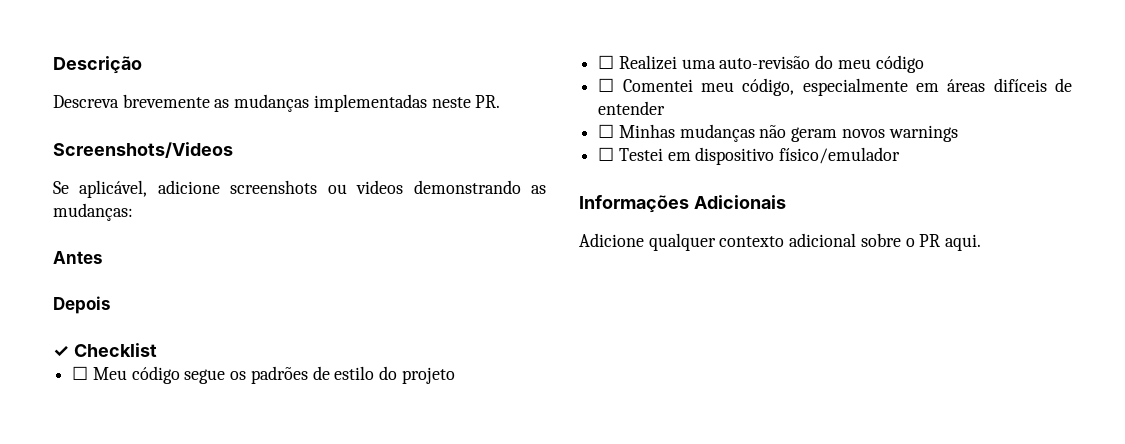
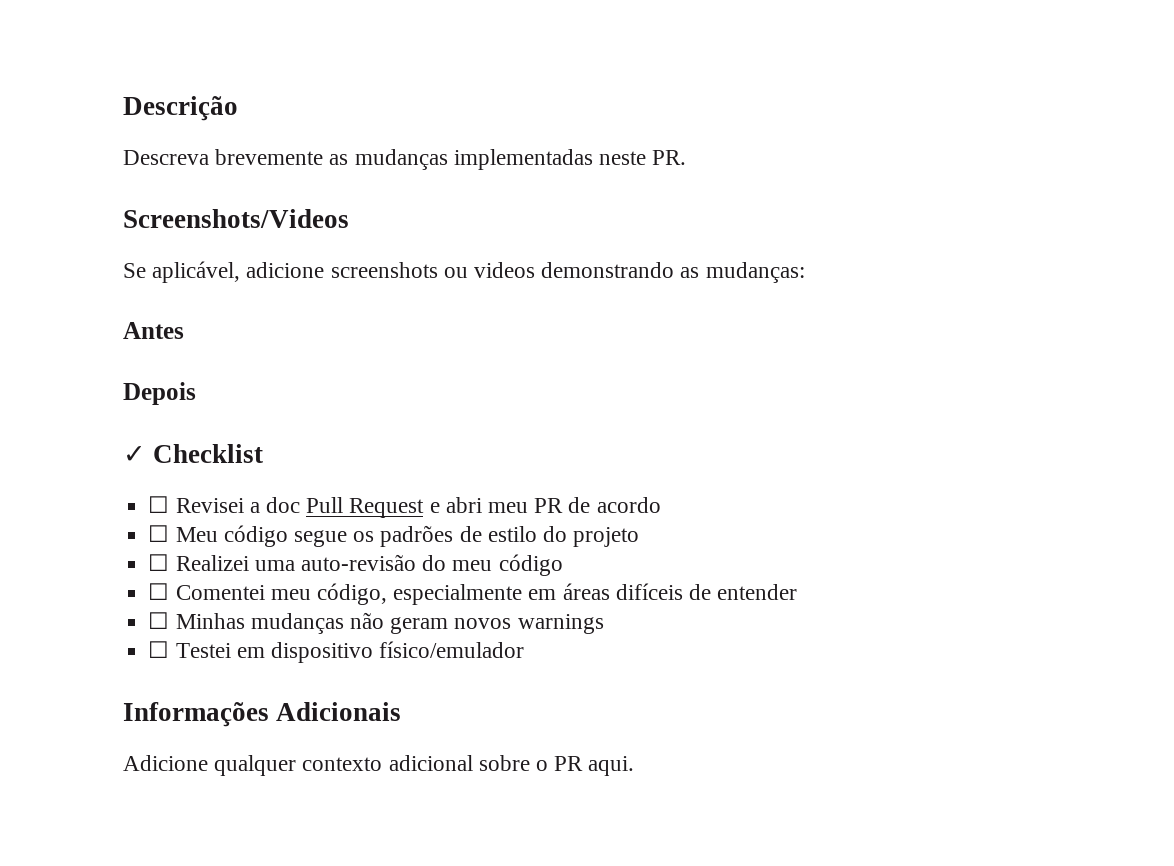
(157, 350) none -> [148,496,661,518] // ☐ Revisei a doc Pull Request e abri meu PR de acordo

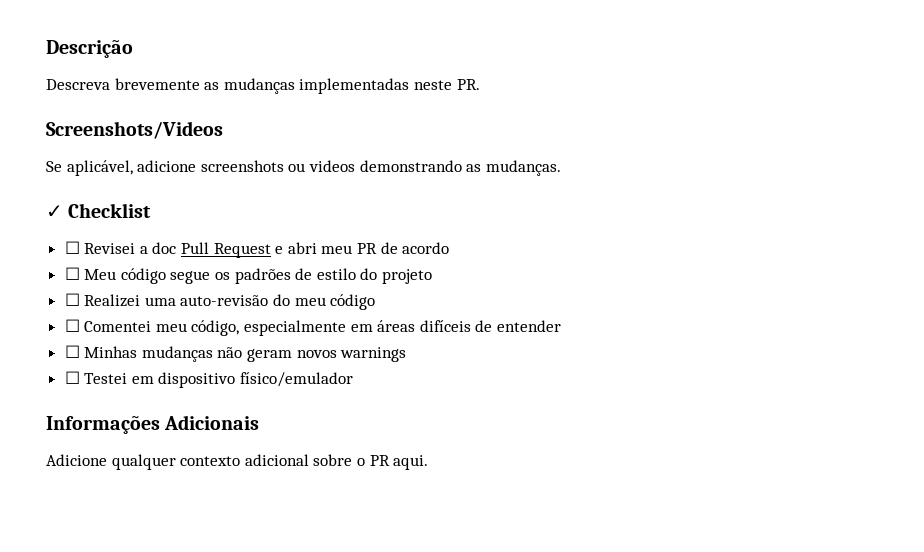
[705,262,805,283] [123,322,184,339] [123,382,196,405] mudanças: // Antes // Depois -> [485,160,561,176] mudanças.

